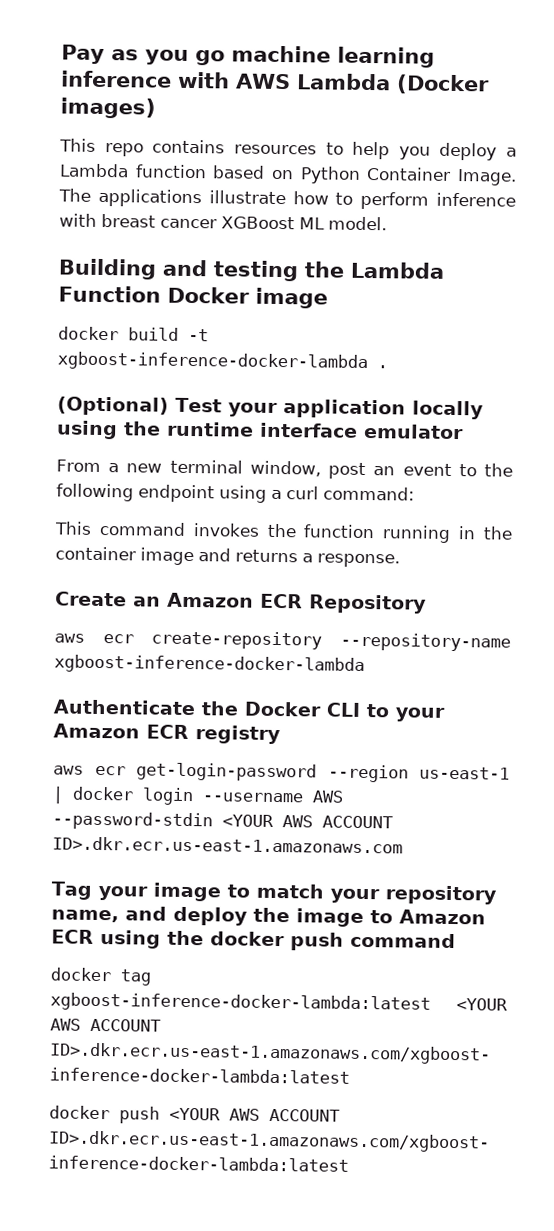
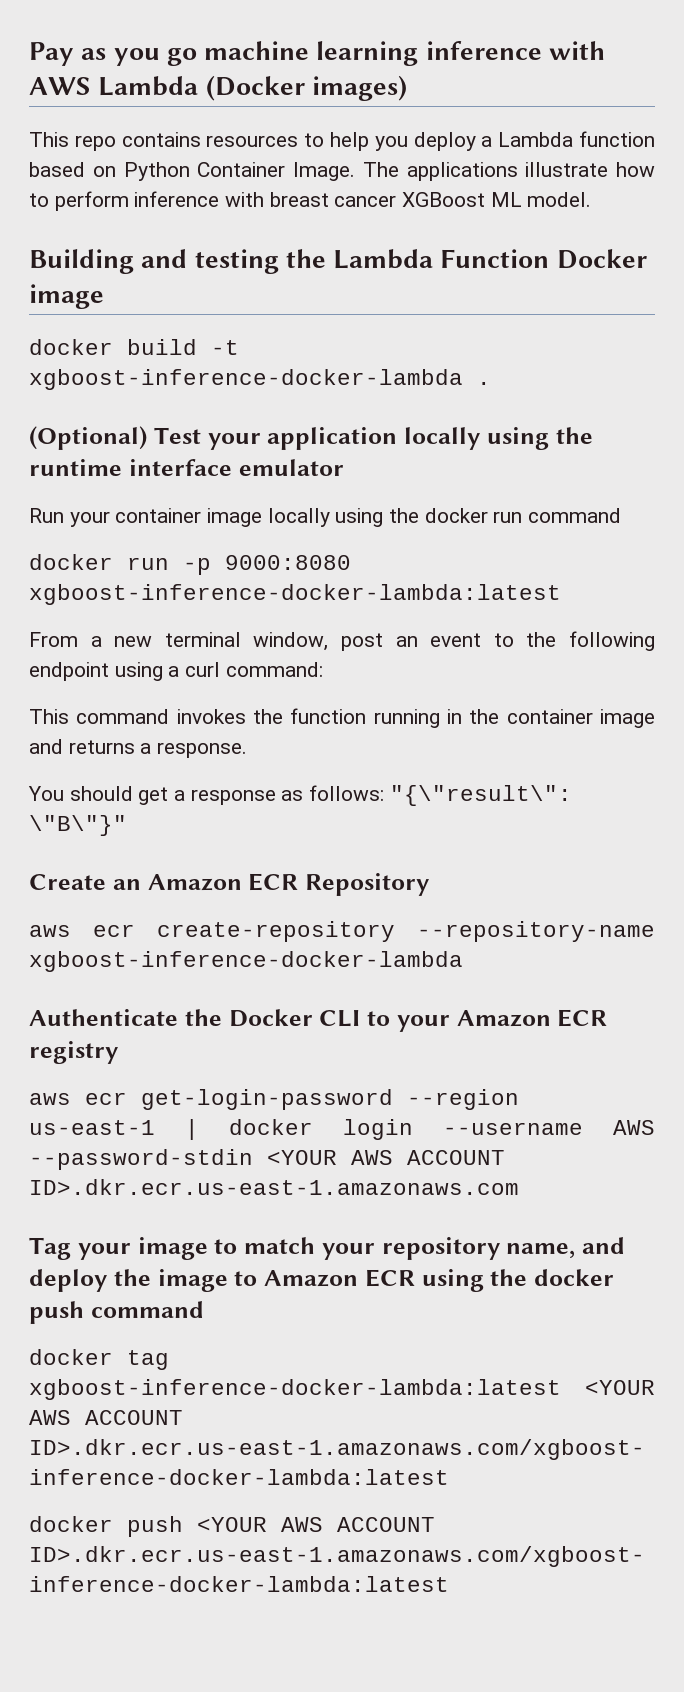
(464, 431) none -> [29,508,622,527] [29,554,351,575] [29,584,561,605] // Run your container image locally using the docker run command // docker run -p 9000:8080 xgboost-inference-docker-lambda:latest
(400, 560) none -> [28,785,572,806] [29,815,127,836] // You should get a response as follows: "{\"result\": \"B\"}"

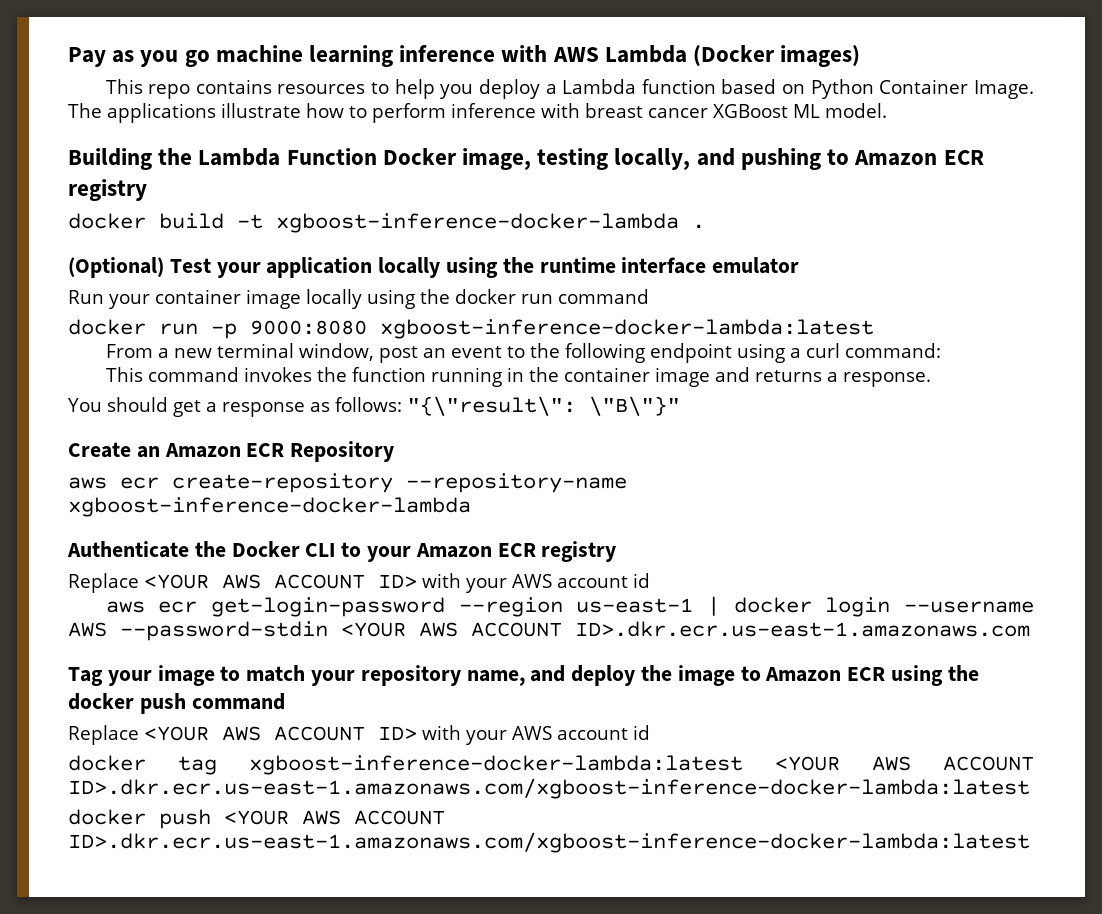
[141,249,279,274] and testing -> (152, 159) none
[29,284,104,309] image -> [462,148,984,170] [68,179,147,201] image, testing locally, and pushing to Amazon ECR registry
(118, 1052) none -> [68,573,650,593] // Replace <YOUR AWS ACCOUNT ID> with your AWS account id
(204, 1309) none -> [68,725,650,745] // Replace <YOUR AWS ACCOUNT ID> with your AWS account id

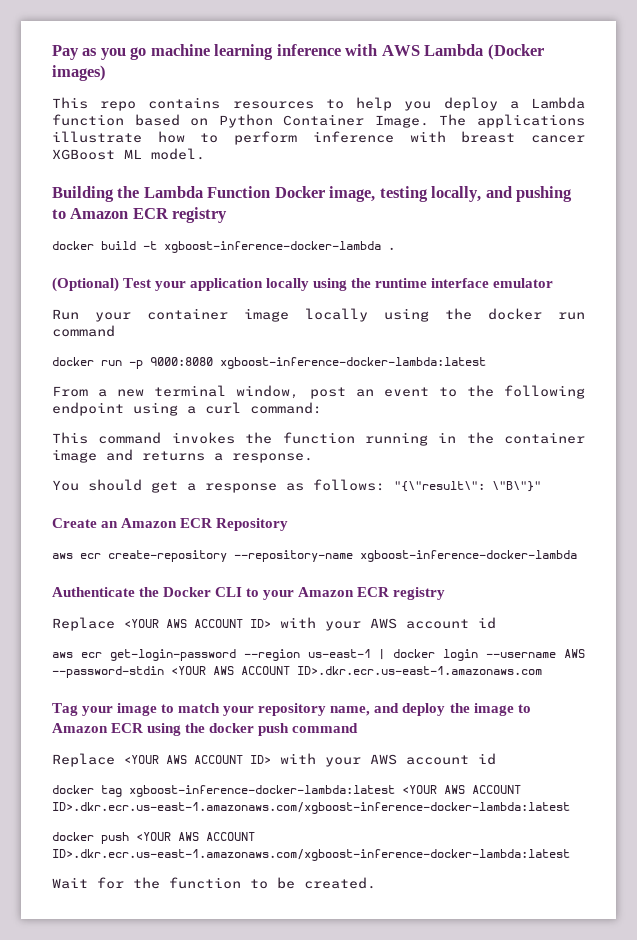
(1030, 842) none -> [52,877,376,889] // Wait for the function to be created.

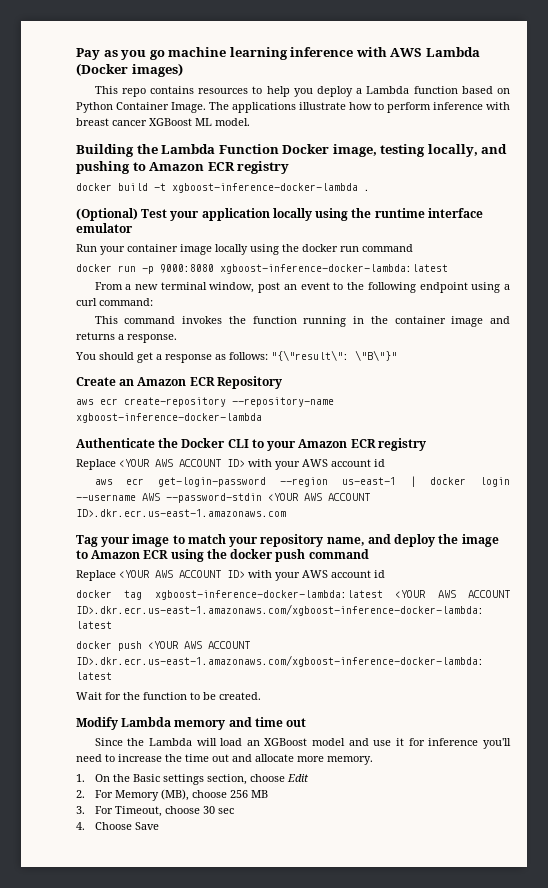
(376, 883) none -> [76,717,307,730] [94,738,511,749] [76,754,373,765] [76,774,309,785] [76,789,268,801] [76,806,234,817] [76,822,159,830] // Modify Lambda memory and time out // Since the Lambda will load an XGBoost model and use it for inference you'll need to increase the time out and allocate more memory. // 1. On the Basic settings section, choose Edit // 2. For Memory (MB), choose 256 MB // 3. For Timeout, choose 30 sec // 4. Choose Save

